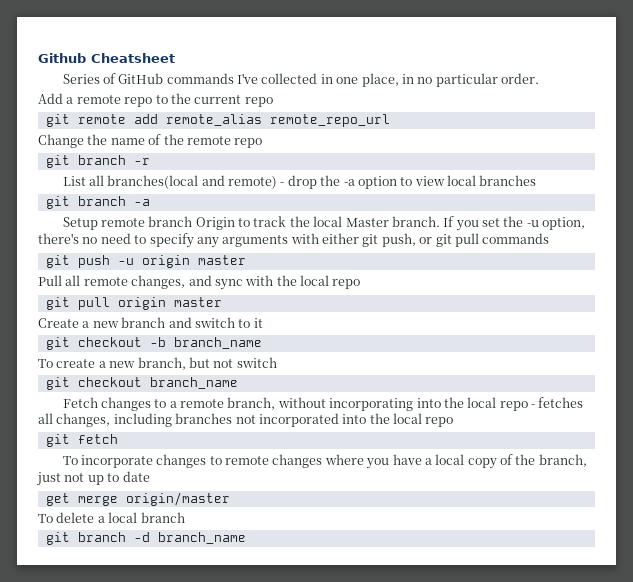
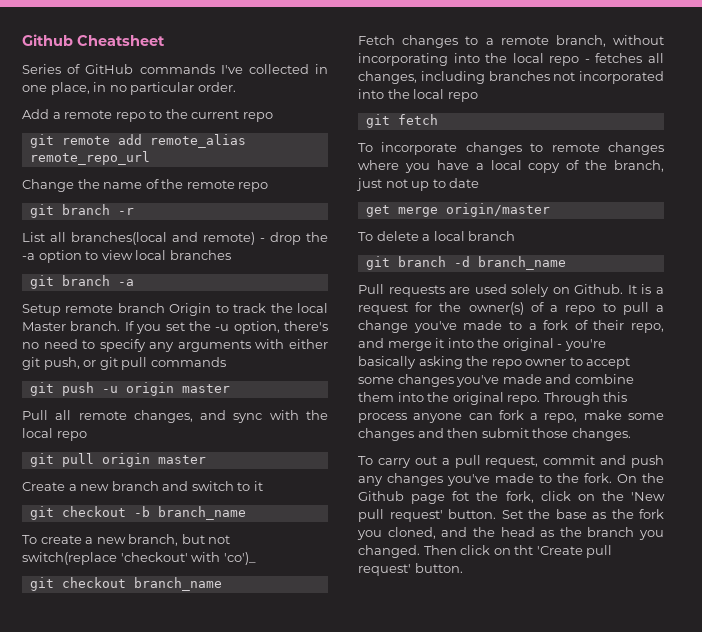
[236,357,277,368] switch -> [22,552,256,565] switch(replace 'checkout' with 'co')_
(246, 538) none -> [358,284,664,297] [358,302,664,315] [358,320,664,333] [358,338,606,351] [358,356,631,369] [358,374,634,387] [358,392,628,405] [358,410,664,423] [358,428,631,441] [358,455,664,468] [358,473,664,486] [358,491,665,504] [358,509,664,522] [357,527,664,540] [358,545,613,558] [358,563,463,576] // Pull requests are used solely on Github. It is a request for the owner(s) of a repo to pull a change you've made to a fork of their repo, and merge it into the original - you're basically asking the repo owner to accept some changes you've made and combine them into the original repo. Through this process anyone can fork a repo, make some changes and then submit those changes. // To carry out a pull request, commit and push any changes you've made to the fork. On the Github page fot the fork, click on the 'New pull request' button. Set the base as the fork you cloned, and the head as the branch you changed. Then click on tht 'Create pull request' button.

